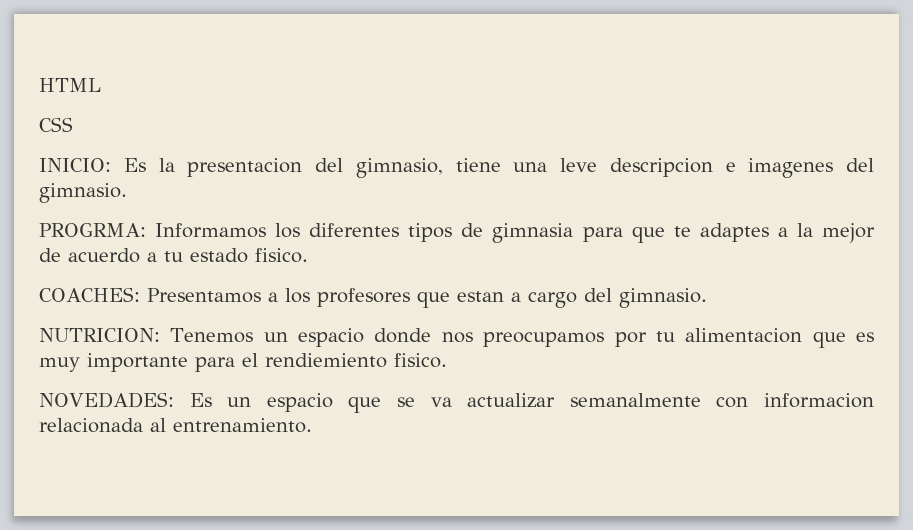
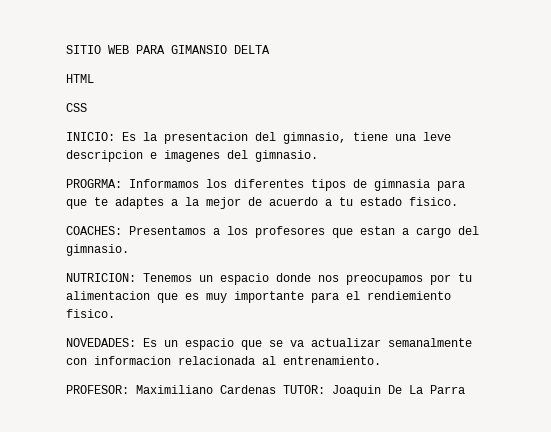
(39, 85) none -> [66,45,270,54] SITIO WEB PARA GIMANSIO DELTA //
(312, 425) none -> [66,385,465,397] // PROFESOR: Maximiliano Cardenas TUTOR: Joaquin De La Parra

